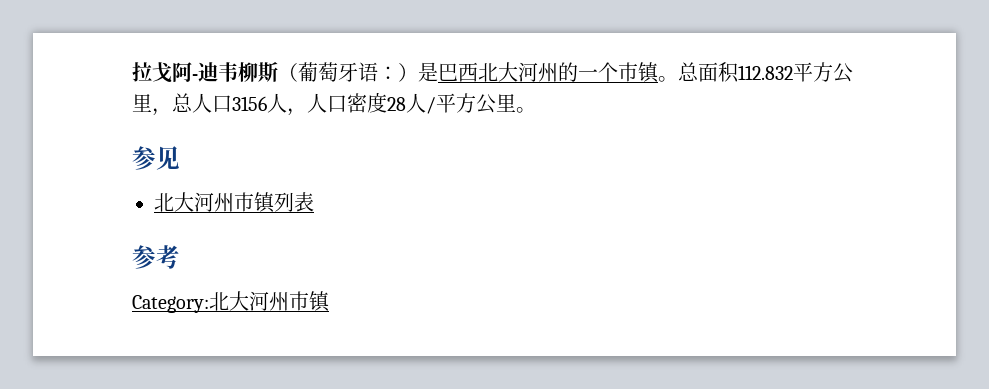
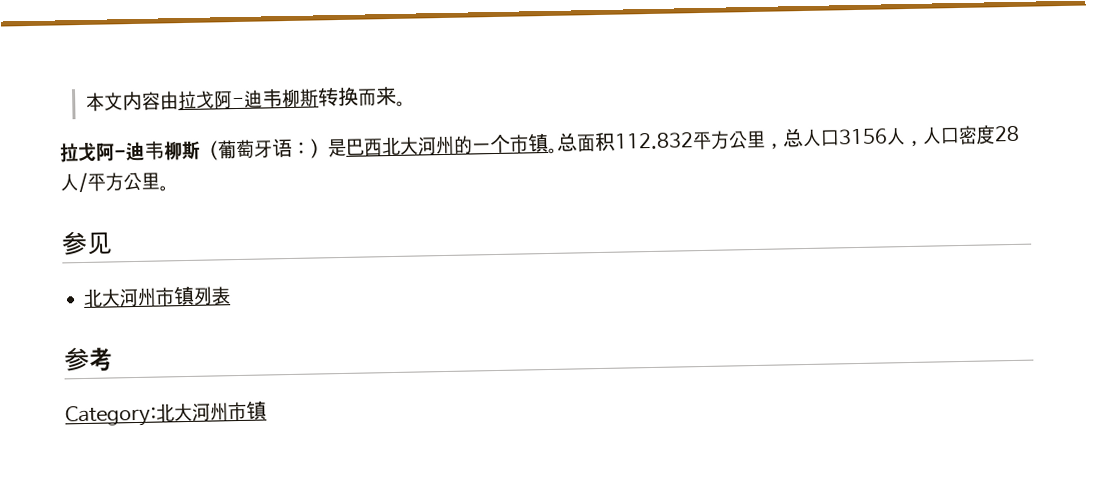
(132, 72) none -> [85,85,406,112] 本文内容由拉戈阿-迪韦柳斯转换而来。 //

